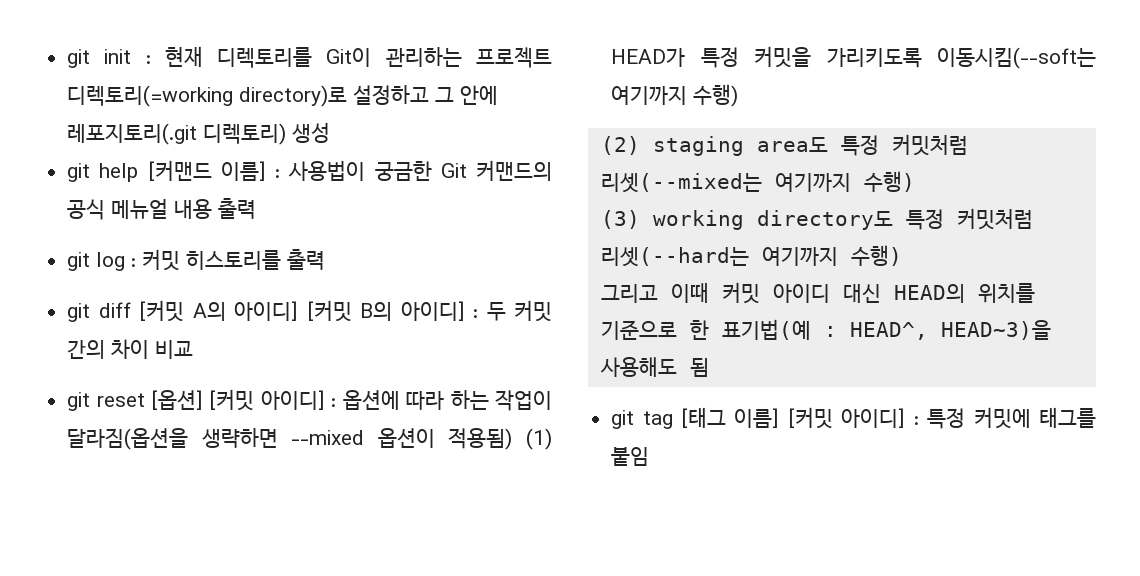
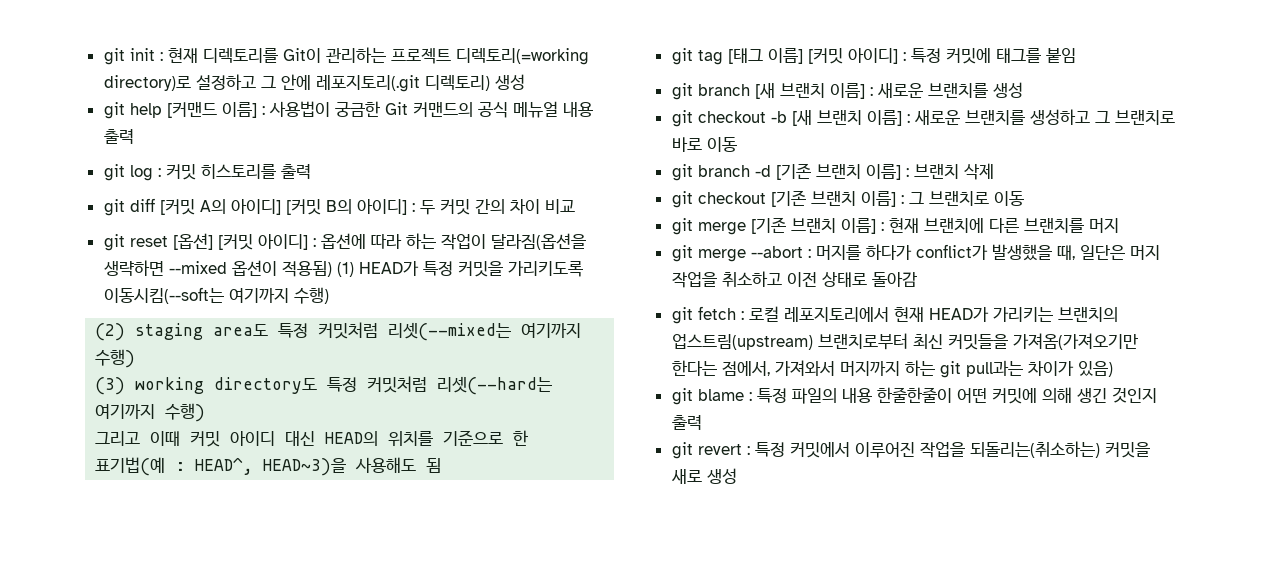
(650, 456) none -> [671,82,1023,100] [671,109,1175,127] [671,137,737,152] [671,163,994,181] [671,190,1024,208] [671,217,1119,235] [671,244,1160,262] [671,271,917,288] [671,306,1118,324] [671,333,1138,350] [671,360,1113,378] [671,387,1157,405] [671,415,702,430] [671,441,1150,459] [670,468,737,484] // git branch [새 브랜치 이름] : 새로운 브랜치를 생성 // git checkout -b [새 브랜치 이름] : 새로운 브랜치를 생성하고 그 브랜치로 바로 이동 // git branch -d [기존 브랜치 이름] : 브랜치 삭제 // git checkout [기존 브랜치 이름] : 그 브랜치로 이동 // git merge [기존 브랜치 이름] : 현재 브랜치에 다른 브랜치를 머지 // git merge --abort : 머지를 하다가 conflict가 발생했을 때, 일단은 머지 작업을 취소하고 이전 상태로 돌아감 // git fetch : 로컬 레포지토리에서 현재 HEAD가 가리키는 브랜치의 업스트림(upstream) 브랜치로부터 최신 커밋들을 가져옴(가져오기만 한다는 점에서, 가져와서 머지까지 하는 git pull과는 차이가 있음) // git blame : 특정 파일의 내용 한줄한줄이 어떤 커밋에 의해 생긴 것인지 출력 // git revert : 특정 커밋에서 이루어진 작업을 되돌리는(취소하는) 커밋을 새로 생성

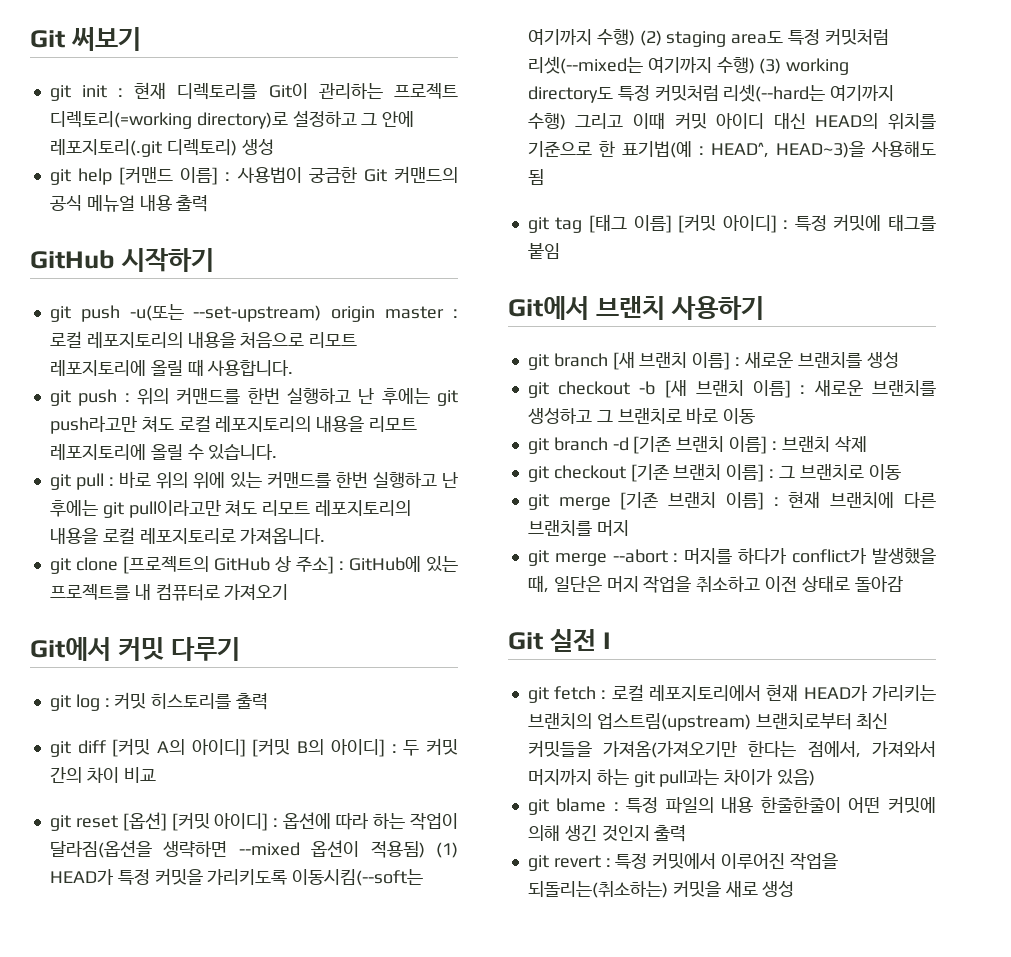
(103, 56) none -> [30,27,141,51] Git 써보기 //
(134, 136) none -> [30,248,214,272] [49,304,458,322] [49,331,358,348] [49,359,294,376] [49,387,458,406] [49,415,418,434] [49,444,278,460] [49,471,458,490] [49,500,412,518] [49,527,326,544] [49,556,458,574] [49,583,289,601] [30,637,240,661] // GitHub 시작하기 // git push -u(또는 --set-upstream) origin master : 로컬 레포지토리의 내용을 처음으로 리모트 레포지토리에 올릴 때 사용합니다. // git push : 위의 커맨드를 한번 실행하고 난 후에는 git push라고만 쳐도 로컬 레포지토리의 내용을 리모트 레포지토리에 올릴 수 있습니다. // git pull : 바로 위의 위에 있는 커맨드를 한번 실행하고 난 후에는 git pull이라고만 쳐도 리모트 레포지토리의 내용을 로컬 레포지토리로 가져옵니다. // git clone [프로젝트의 GitHub 상 주소] : GitHub에 있는 프로젝트를 내 컴퓨터로 가져오기 // Git에서 커밋 다루기
(329, 295) // -> (635, 37) none
(136, 358) // -> (755, 65) none
(206, 412) // -> (566, 121) none
(1076, 55) none -> [508,296,764,320] // Git에서 브랜치 사용하기
(917, 279) none -> [508,629,611,652] // Git 실전 I

